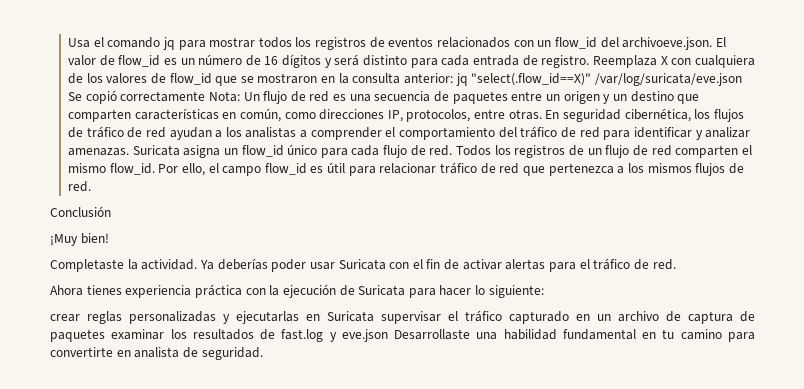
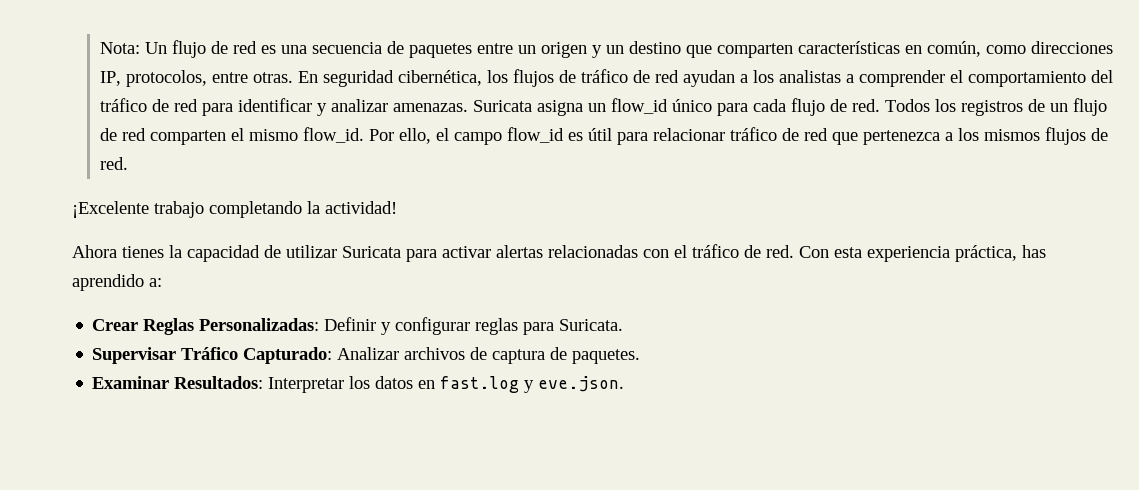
[67,37,726,50] [67,54,755,68] [67,73,742,86] [67,90,206,104] Usa el comando jq para mostrar todos los registros de eventos relacionados con un flow_id del archivoeve.json. El valor de flow_id es un número de 16 dígitos y será distinto para cada entrada de registro. Reemplaza X con cualquiera de los valores de flow_id que se mostraron en la consulta anterior: jq "select(.flow_id==X)" /var/log/suricata/eve.json Se copió correctamente -> (99, 48) none
[50,206,111,217] [50,233,109,246] [50,258,676,272] [50,284,544,298] [50,310,755,324] [50,329,755,342] [50,347,263,360] Conclusión // ¡Muy bien! // Completaste la actividad. Ya deberías poder usar Suricata con el fin de activar alertas para el tráfico de red. // Ahora tienes experiencia práctica con la ejecución de Suricata para hacer lo siguiente: // crear reglas personalizadas y ejecutarlas en Suricata supervisar el tráfico capturado en un archivo de captura de paquetes examinar los resultados de fast.log y eve.json Desarrollaste una habilidad fundamental en tu camino para convertirte en analista de seguridad. -> [72,201,397,218] [72,244,1046,262] [72,274,162,291] [92,317,624,335] [92,347,641,364] [92,376,625,393] ¡Excelente trabajo completando la actividad! // Ahora tienes la capacidad de utilizar Suricata para activar alertas relacionadas con el tráfico de red. Con esta experiencia práctica, has aprendido a: // Crear Reglas Personalizadas: Definir y configurar reglas para Suricata. // Supervisar Tráfico Capturado: Analizar archivos de captura de paquetes. // Examinar Resultados: Interpretar los datos en fast.log y eve.json.

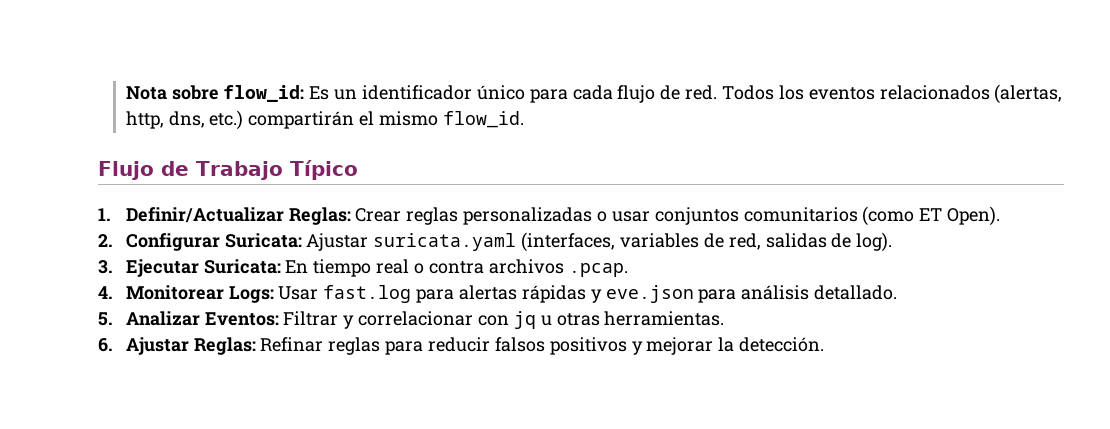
[99,40,1113,58] [99,69,1113,87] [99,98,668,116] Nota: Un flujo de red es una secuencia de paquetes entre un origen y un destino que comparten características en común, como direcciones IP, protocolos, entre otras. En seguridad cibernética, los flujos de tráfico de red ayudan a los analistas a comprender el comportamiento del tráfico de red para identificar y analizar amenazas. Suricata asigna un flow_id -> [125,85,472,102] Nota sobre flow_id: Es un identificador
[960,98,1107,116] [99,127,1108,145] [99,157,128,170] [72,201,397,218] [72,244,1046,262] [72,274,162,291] [92,317,624,335] [92,347,641,364] [92,376,625,393] registros de un flujo de red comparten el mismo flow_id. Por ello, el campo flow_id es útil para relacionar tráfico de red que pertenezca a los mismos flujos de red. // ¡Excelente trabajo completando la actividad! // Ahora tienes la capacidad de utilizar Suricata para activar alertas relacionadas con el tráfico de red. Con esta experiencia práctica, has aprendido a: // Crear Reglas Personalizadas: Definir y configurar reglas para Suricata. // Supervisar Tráfico Capturado: Analizar archivos de captura de paquetes. // Examinar Resultados: Interpretar los datos en fast.log y eve.json. -> [808,84,1063,104] [125,110,524,130] [98,160,358,180] [98,206,1001,226] [98,232,893,252] [98,259,628,277] [98,285,898,303] [98,311,725,329] [98,337,825,355] eventos relacionados (alertas, http, dns, etc.) compartirán el mismo flow_id. // Flujo de Trabajo Típico // 1. Definir/Actualizar Reglas: Crear reglas personalizadas o usar conjuntos comunitarios (como ET Open). // 2. Configurar Suricata: Ajustar suricata.yaml (interfaces, variables de red, salidas de log). // 3. Ejecutar Suricata: En tiempo real o contra archivos .pcap. // 4. Monitorear Logs: Usar fast.log para alertas rápidas y eve.json para análisis detallado. // 5. Analizar Eventos: Filtrar y correlacionar con jq u otras herramientas. // 6. Ajustar Reglas: Refinar reglas para reducir falsos positivos y mejorar la detección.

